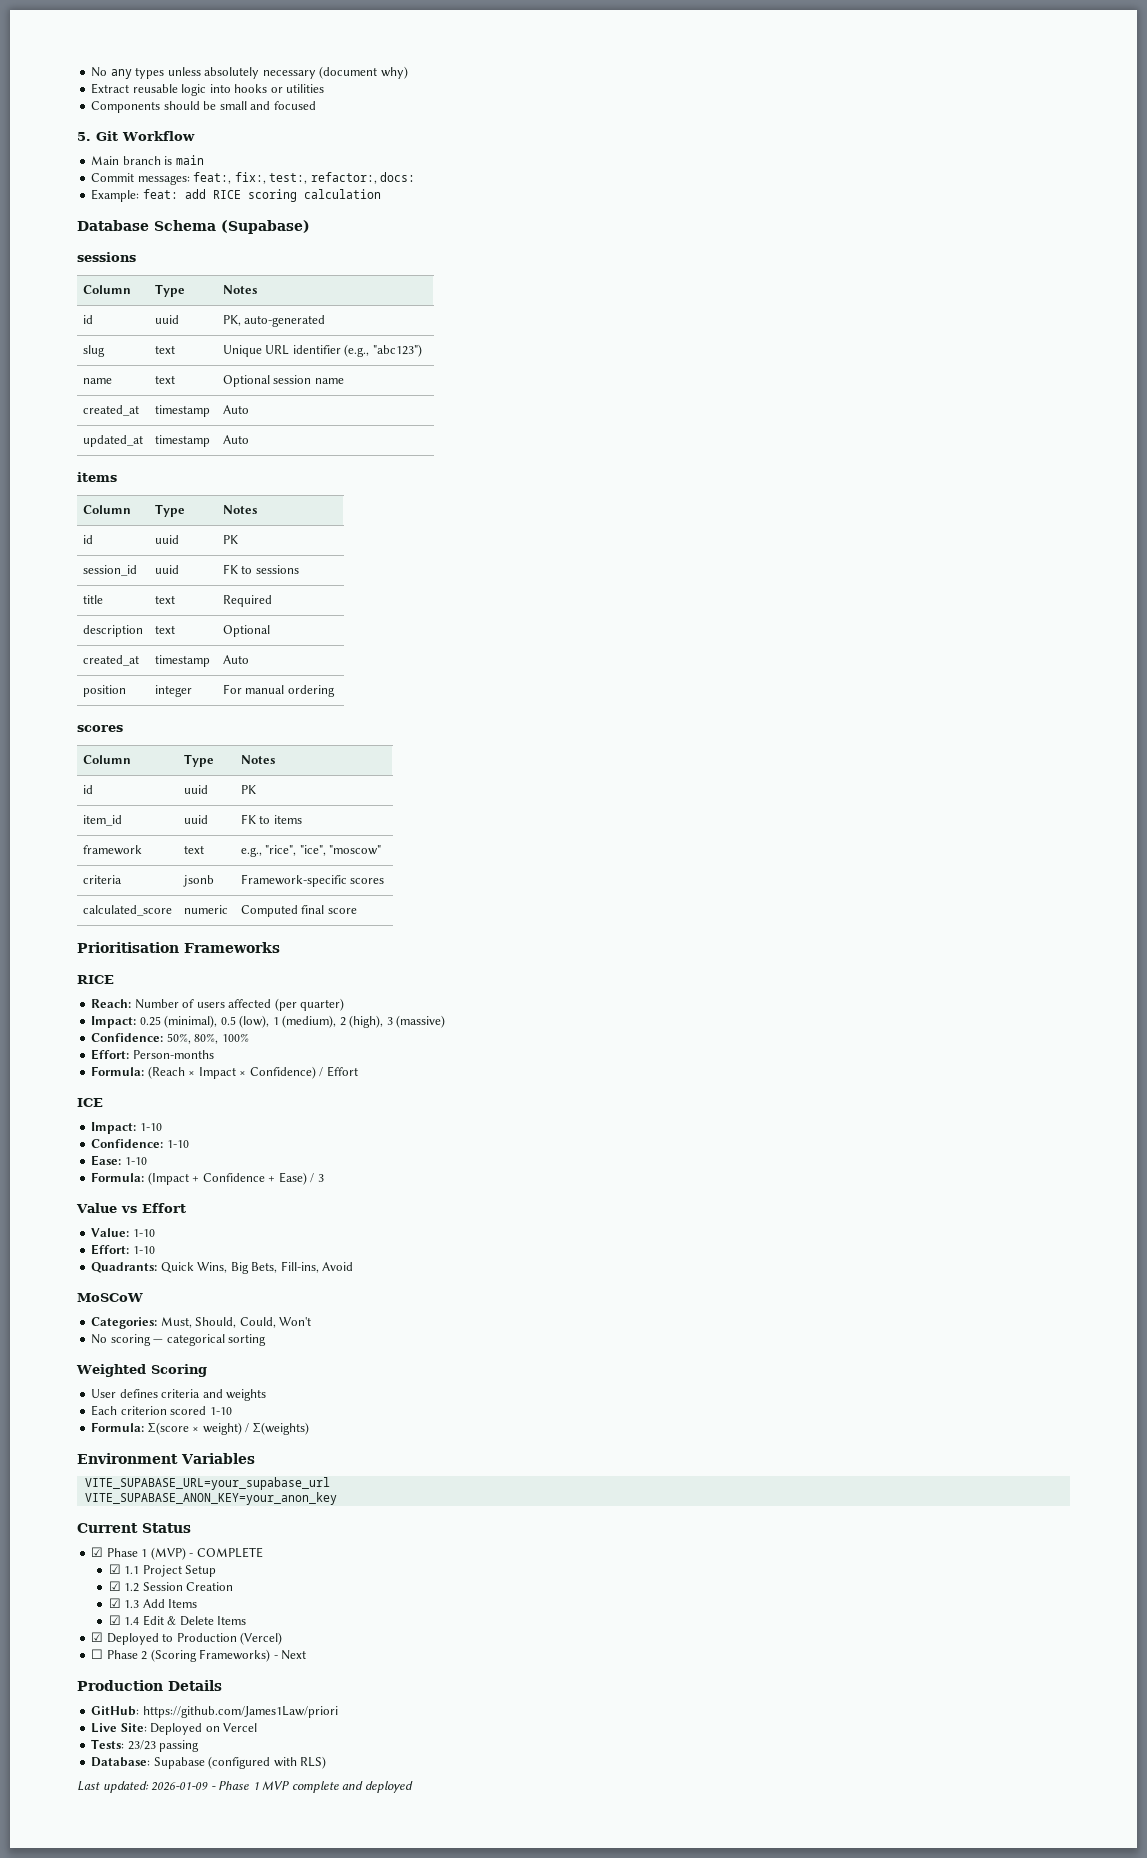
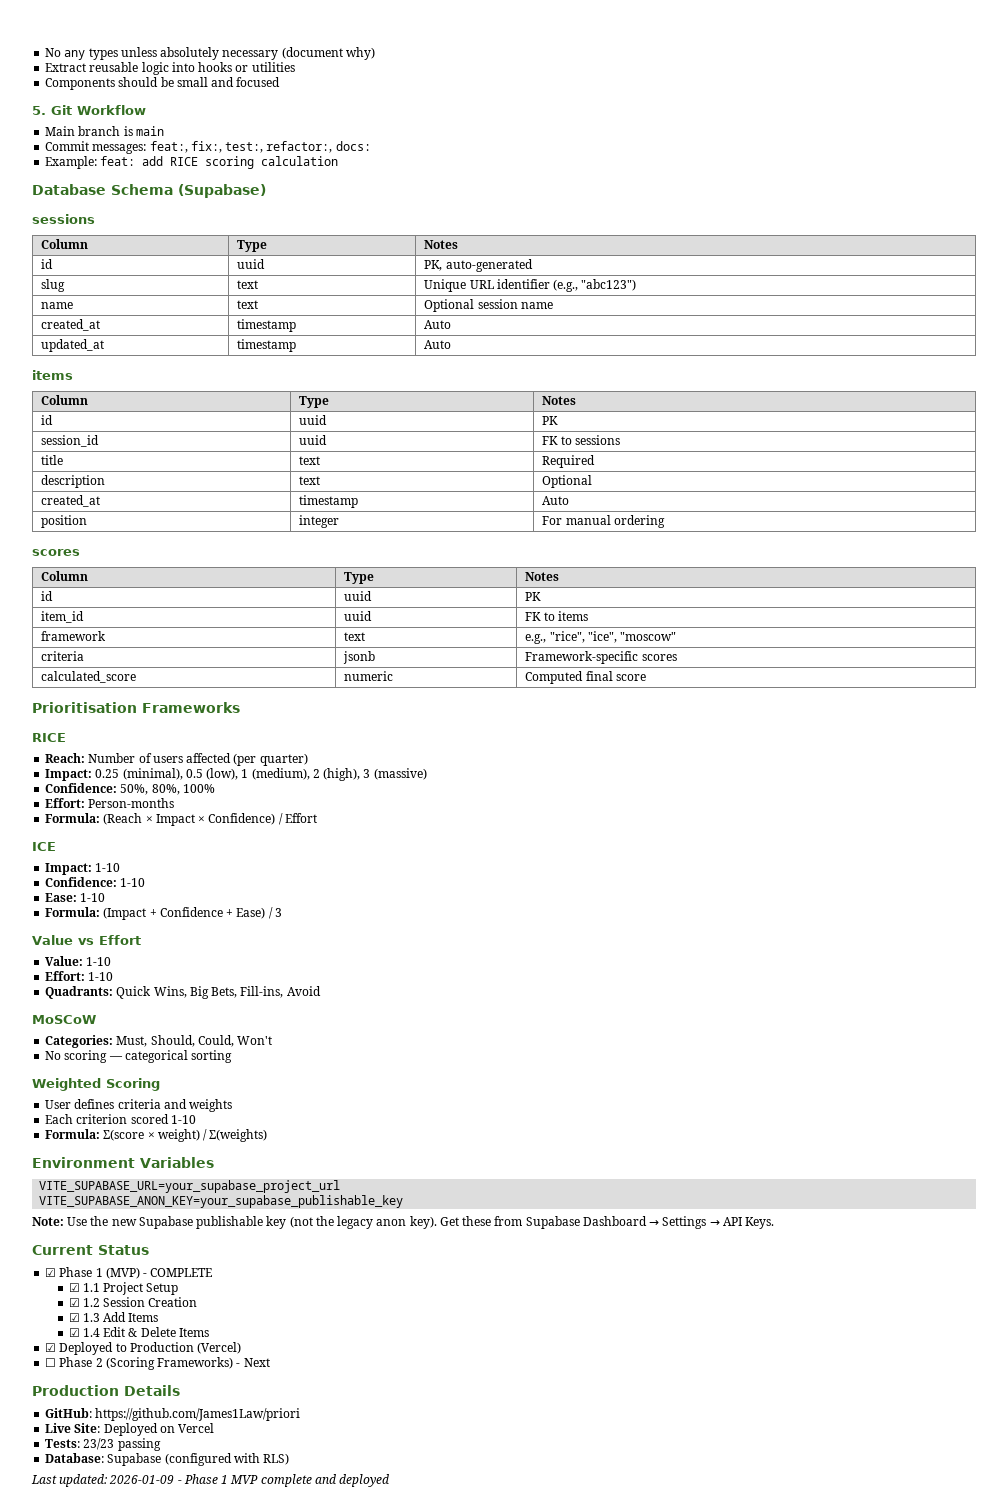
[84,1477,330,1490] [84,1492,337,1505] VITE_SUPABASE_URL=your_supabase_url // VITE_SUPABASE_ANON_KEY=your_anon_key -> [39,1180,341,1193] [39,1195,404,1208] [32,1216,775,1229] VITE_SUPABASE_URL=your_supabase_project_url // VITE_SUPABASE_ANON_KEY=your_supabase_publishable_key // Note: Use the new Supabase publishable key (not the legacy anon key). Get these from Supabase Dashboard → Settings → API Keys.

